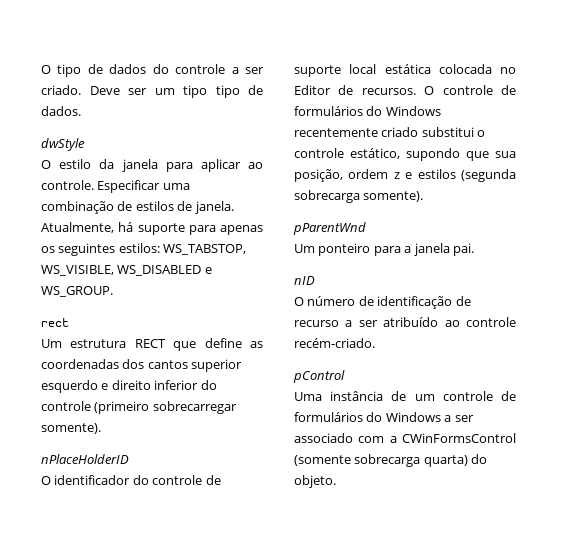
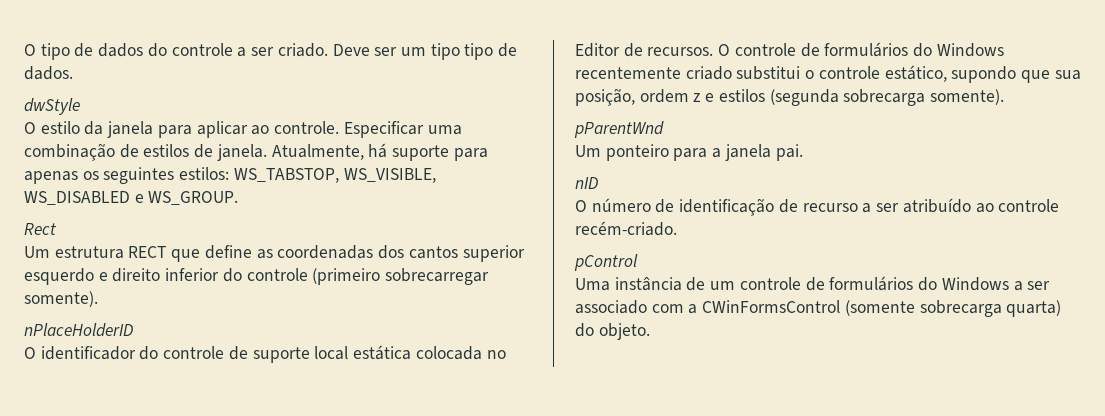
[41,318,69,327] rect -> [24,223,57,235] Rect

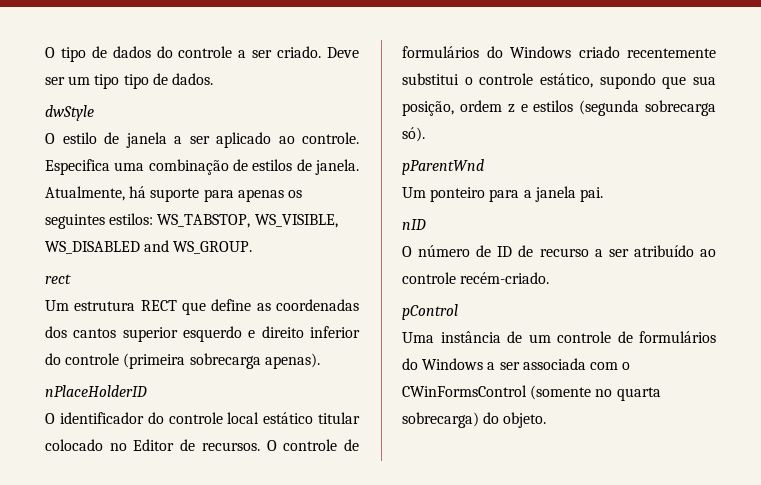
[84,121,248,138] da janela para aplicar -> [104,132,271,148] de janela a ser aplicado
[343,121,424,138] Especificar -> [45,159,110,175] Especifica
[134,194,144,203] e -> [144,240,170,252] and
[24,223,57,235] Rect -> [45,274,71,284] rect
[312,268,490,285] [24,291,98,307] (primeiro sobrecarregar somente). -> [123,353,320,369] (primeira sobrecarga apenas).
[228,345,482,363] de suporte local estática colocada -> [227,412,360,424] [45,439,103,451] local estático titular colocado
[575,66,732,80] recentemente criado -> [578,46,716,58] criado recentemente
[930,89,1005,105] somente). -> [402,127,425,142] só).
[679,198,775,216] identificação -> [497,246,513,257] ID
[575,300,1062,317] associado com a CWinFormsControl (somente sobrecarga quarta) -> [522,358,631,370] [402,385,661,401] [402,412,479,428] associada com o CWinFormsControl (somente no quarta sobrecarga)

